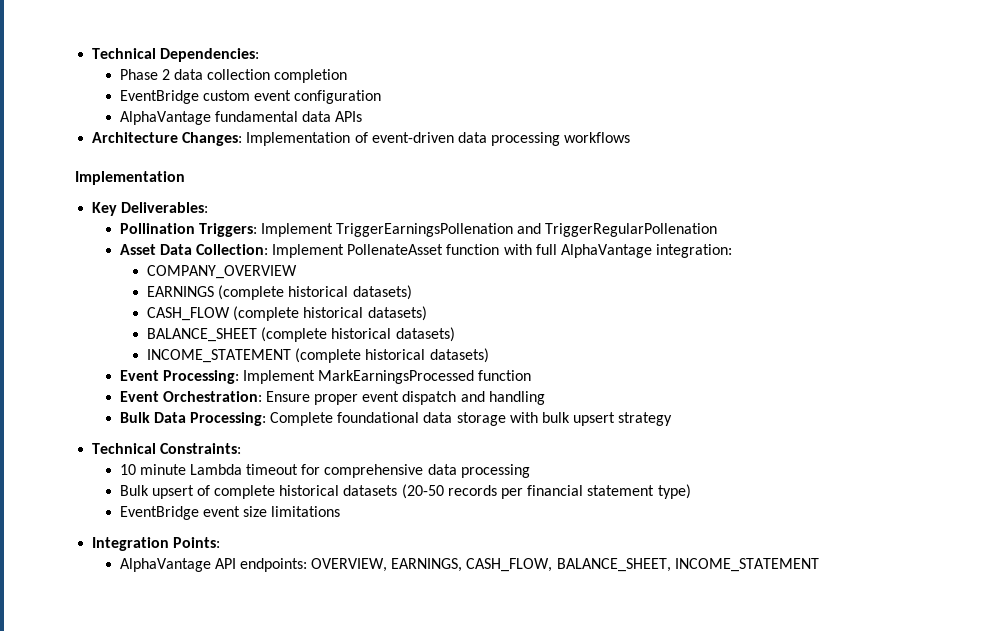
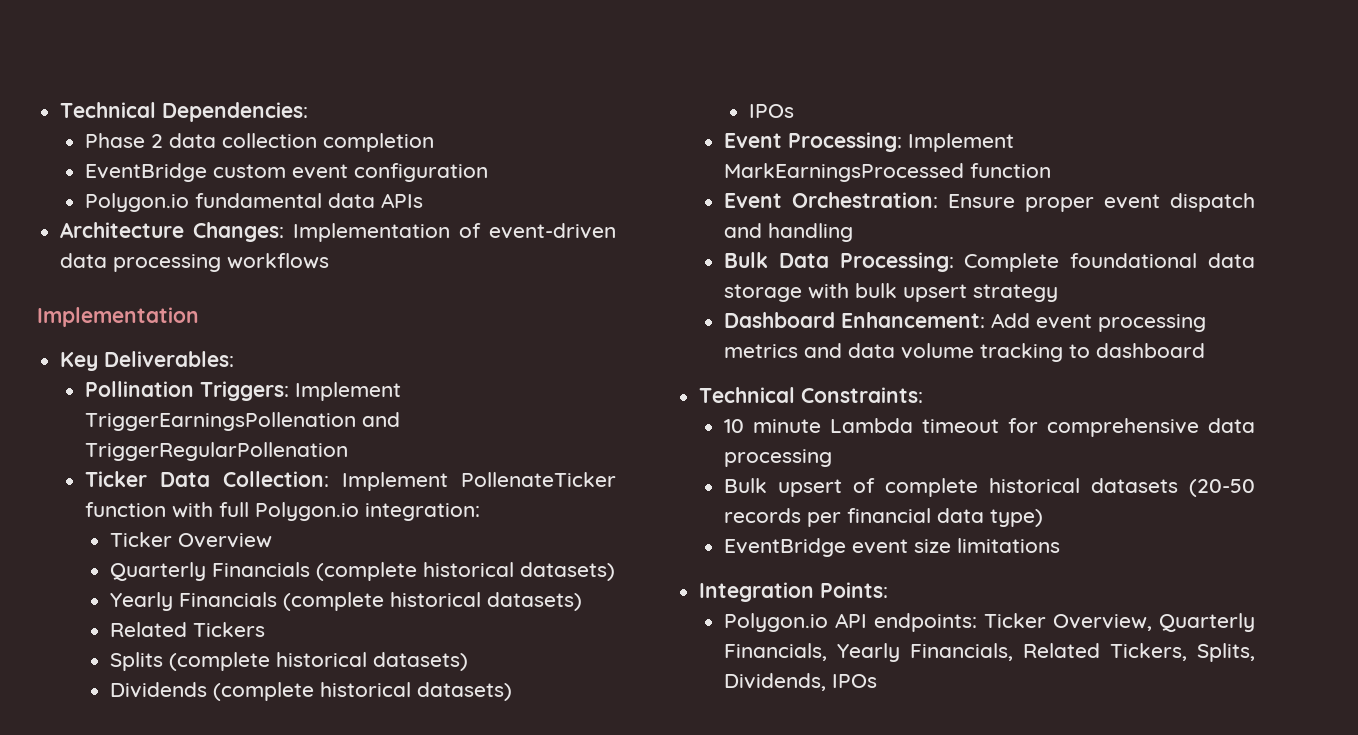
[119,111,211,125] AlphaVantage -> [85,193,190,212] Polygon.io
[119,244,156,255] Asset -> [85,471,148,487] Ticker
[347,244,444,255] PollenateAsset -> [461,472,616,487] PollenateTicker
[560,244,652,258] AlphaVantage -> [255,502,360,521] Polygon.io
[146,265,297,279] [146,285,412,300] [146,306,427,321] [146,327,455,342] [146,348,489,363] COMPANY_OVERVIEW // EARNINGS (complete historical datasets) // CASH_FLOW (complete historical datasets) // BALANCE_SHEET (complete historical datasets) // INCOME_STATEMENT (complete historical datasets) -> [110,532,273,548] [110,562,616,581] [110,592,583,611] [110,622,266,637] [110,652,469,671] [110,682,513,701] [749,104,795,118] Ticker Overview // Quarterly Financials (complete historical datasets) // Yearly Financials (complete historical datasets) // Related Tickers // Splits (complete historical datasets) // Dividends (complete historical datasets) // IPOs
(673, 419) none -> [724,312,1207,332] [724,343,1206,362] // Dashboard Enhancement: Add event processing metrics and data volume tracking to dashboard
[587,485,655,496] statement -> [937,508,985,523] data
[119,558,211,572] AlphaVantage -> [724,613,829,632] Polygon.io
[311,558,819,572] OVERVIEW, EARNINGS, CASH_FLOW, BALANCE_SHEET, INCOME_STATEMENT -> [984,613,1255,632] [724,643,1255,662] [724,673,878,691] Ticker Overview, Quarterly Financials, Yearly Financials, Related Tickers, Splits, Dividends, IPOs

